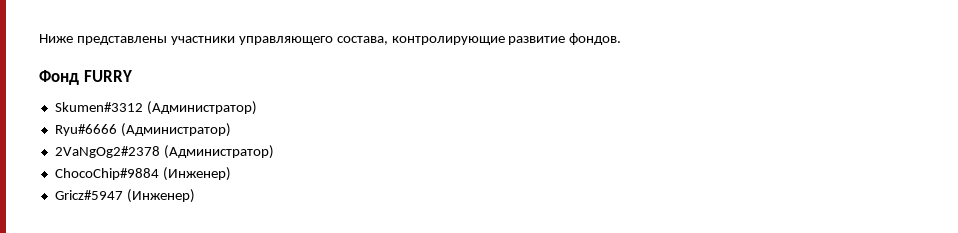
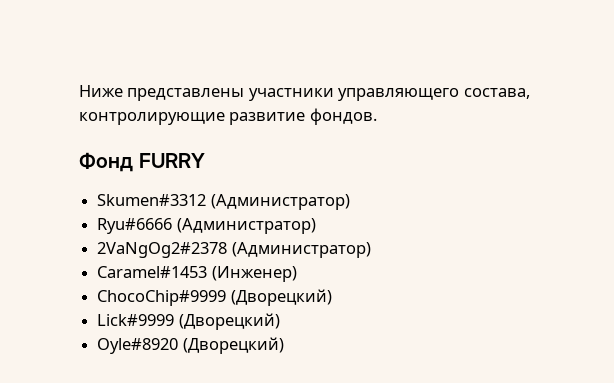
[54,168,159,180] ChocoChip#9884 -> [97,266,208,278] Caramel#1453
[54,189,195,203] Gricz#5947 (Инженер) -> [97,289,332,306] [97,313,280,330] [97,337,284,354] ChocoChip#9999 (Дворецкий) // Lick#9999 (Дворецкий) // Oyle#8920 (Дворецкий)

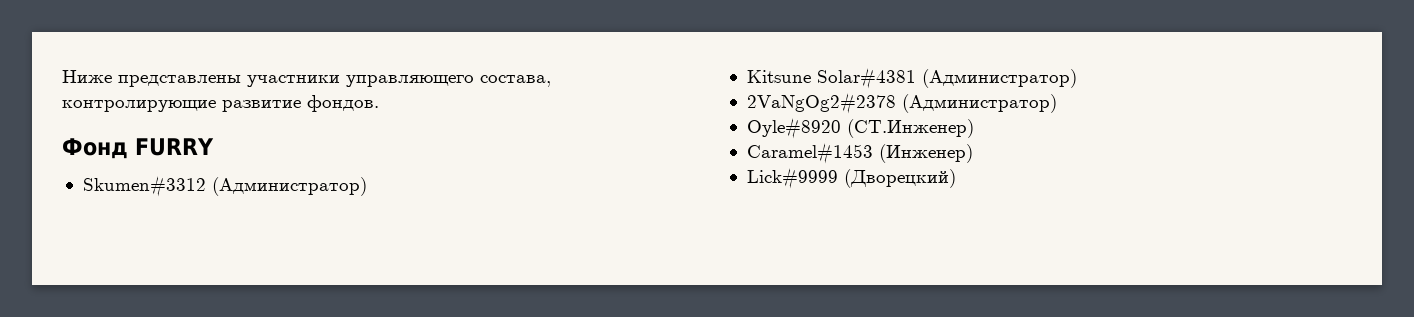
[97,218,173,234] Ryu#6666 -> [746,68,916,89] Kitsune Solar#4381
(371, 250) none -> [746,118,974,139] // Oyle#8920 (СТ.Инженер)
[97,289,332,306] // ChocoChip#9999 (Дворецкий) -> (973, 153) none
[97,337,284,354] // Oyle#8920 (Дворецкий) -> (956, 178) none

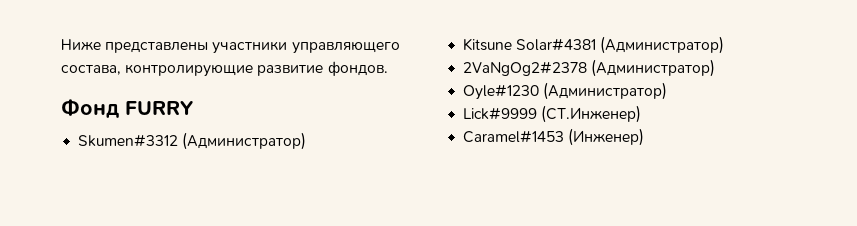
[746,118,841,139] Oyle#8920 -> [463,82,668,100] [463,107,538,120] Oyle#1230 (Администратор) // Lick#9999
[746,168,956,189] // Lick#9999 (Дворецкий) -> (645, 137) none

